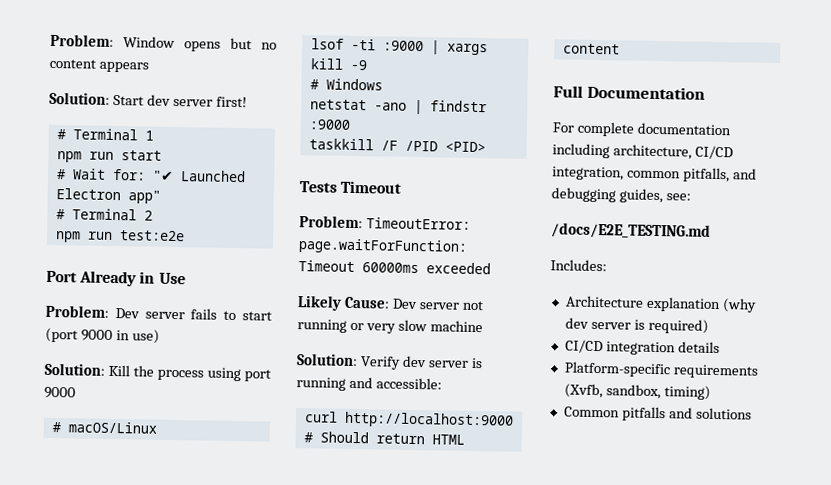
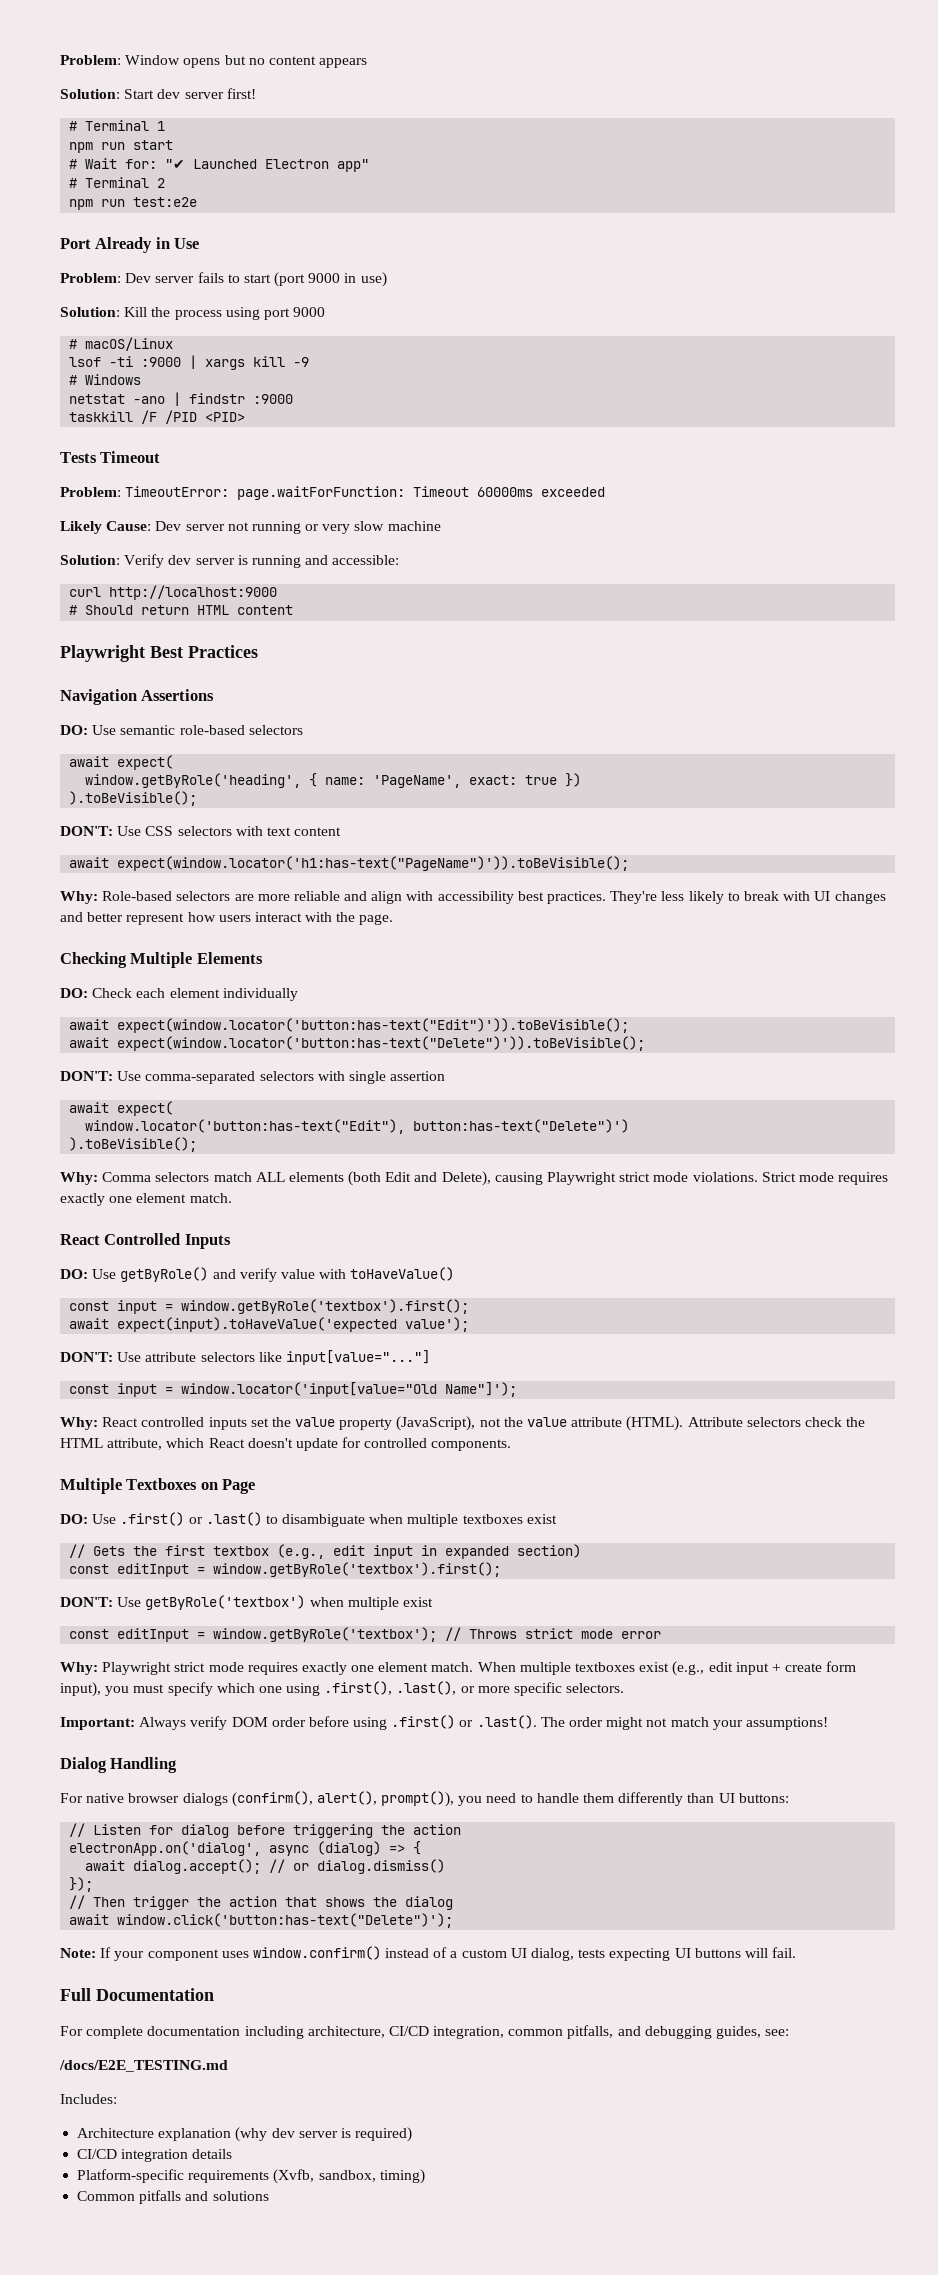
(620, 49) none -> [60,645,258,662] [60,689,215,705] [60,725,303,735] [69,755,174,770] [85,773,582,788] [69,791,198,806] [60,826,342,836] [69,856,630,871] [60,891,886,904] [60,912,394,925] [60,952,263,968] [60,988,298,1001] [69,1018,630,1033] [69,1036,646,1051] [60,1071,446,1084] [69,1101,174,1116] [85,1119,630,1134] [69,1137,198,1152] [60,1171,889,1186] [60,1193,232,1206] [60,1233,231,1249] [60,1267,455,1282] [69,1299,470,1314] [69,1317,470,1332] [60,1350,430,1365] [69,1382,518,1397] [60,1416,866,1431] [60,1437,512,1451] [60,1478,256,1494] [60,1512,557,1527] [69,1544,582,1559] [69,1562,502,1577] [60,1595,433,1610] [69,1627,662,1642] [60,1661,857,1676] [60,1681,625,1697] [60,1715,828,1730] [60,1757,178,1773] [60,1791,789,1807] [69,1823,462,1838] [69,1841,422,1856] [85,1859,446,1874] [69,1877,94,1892] [69,1895,454,1910] [69,1913,454,1928] [60,1946,797,1961] // Playwright Best Practices // Navigation Assertions // DO: Use semantic role-based selectors // await expect( // window.getByRole('heading', { name: 'PageName', exact: true }) // ).toBeVisible(); // DON'T: Use CSS selectors with text content // await expect(window.locator('h1:has-text("PageName")')).toBeVisible(); // Why: Role-based selectors are more reliable and align with accessibility best practices. They're less likely to break with UI changes and better represent how users interact with the page. // Checking Multiple Elements // DO: Check each element individually // await expect(window.locator('button:has-text("Edit")')).toBeVisible(); // await expect(window.locator('button:has-text("Delete")')).toBeVisible(); // DON'T: Use comma-separated selectors with single assertion // await expect( // window.locator('button:has-text("Edit"), button:has-text("Delete")') // ).toBeVisible(); // Why: Comma selectors match ALL elements (both Edit and Delete), causing Playwright strict mode violations. Strict mode requires exactly one element match. // React Controlled Inputs // DO: Use getByRole() and verify value with toHaveValue() // const input = window.getByRole('textbox').first(); // await expect(input).toHaveValue('expected value'); // DON'T: Use attribute selectors like input[value="..."] // const input = window.locator('input[value="Old Name"]'); // Why: React controlled inputs set the value property (JavaScript), not the value attribute (HTML). Attribute selectors check the HTML attribute, which React doesn't update for controlled components. // Multiple Textboxes on Page // DO: Use .first() or .last() to disambiguate when multiple textboxes exist // // Gets the first textbox (e.g., edit input in expanded section) // const editInput = window.getByRole('textbox').first(); // DON'T: Use getByRole('textbox') when multiple exist // const editInput = window.getByRole('textbox'); // Throws strict mode error // Why: Playwright strict mode requires exactly one element match. When multiple textboxes exist (e.g., edit input + create form input), you must specify which one using .first(), .last(), or more specific selectors. // Important: Always verify DOM order before using .first() or .last(). The order might not match your assumptions! // Dialog Handling // For native browser dialogs (confirm(), alert(), prompt()), you need to handle them differently than UI buttons: // // Listen for dialog before triggering the action // electronApp.on('dialog', async (dialog) => { // await dialog.accept(); // or dialog.dismiss() // }); // // Then trigger the action that shows the dialog // await window.click('button:has-text("Delete")'); // Note: If your component uses window.confirm() instead of a custom UI dialog, tests expecting UI buttons will fail.

